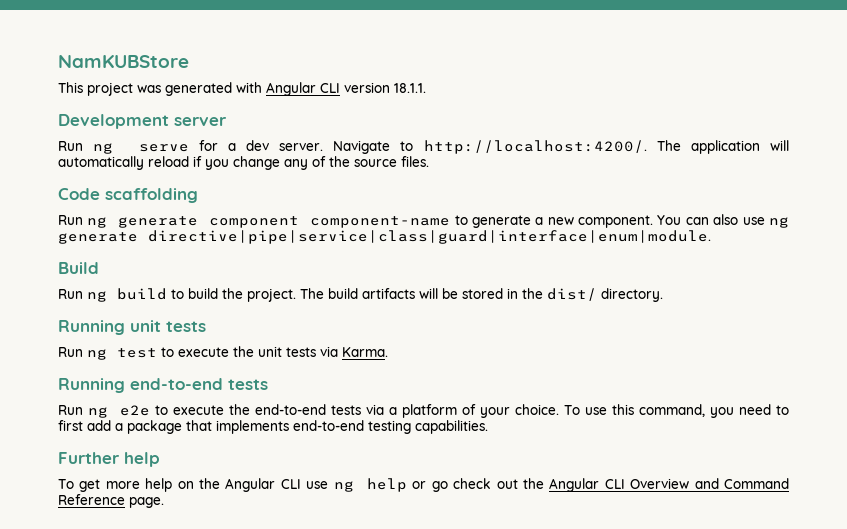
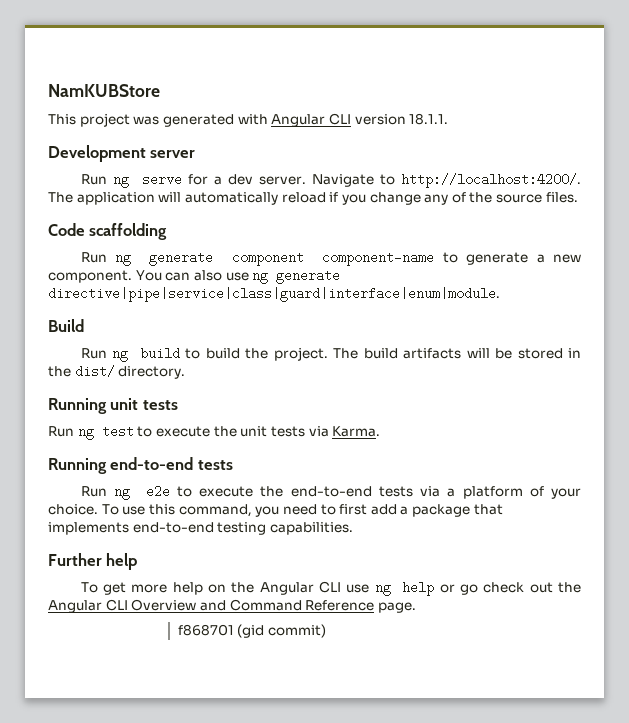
(164, 502) none -> [177,624,327,638] // f868701 (gid commit)

